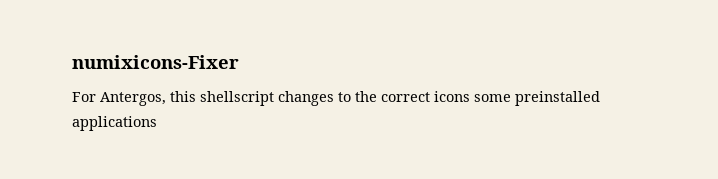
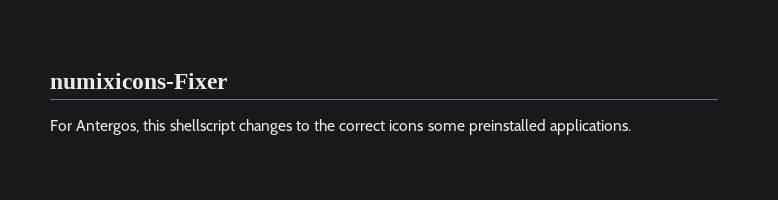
[72,116,157,131] applications -> [550,119,632,135] applications.

